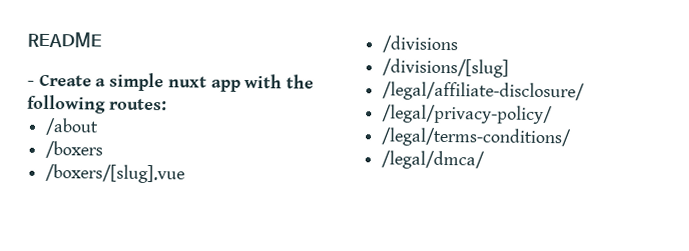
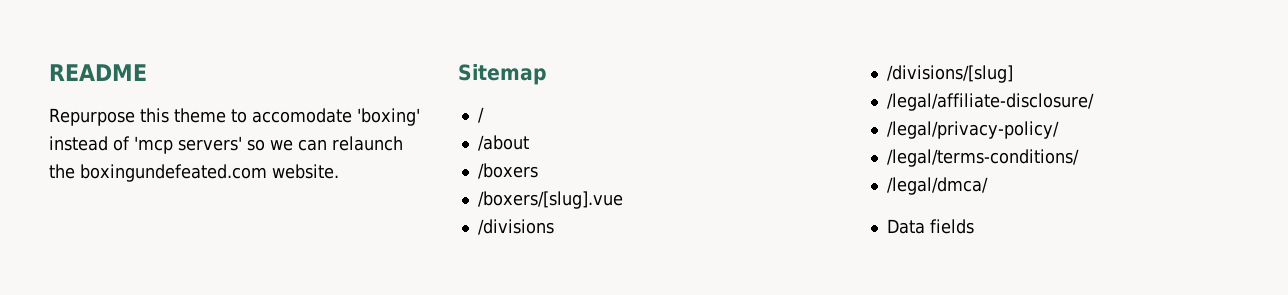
[27,72,315,92] [27,94,167,114] - Create a simple nuxt app with the following routes: -> [49,108,420,126] [49,136,403,154] [49,164,339,182] [458,64,547,85] [477,107,484,123] Repurpose this theme to accomodate 'boxing' instead of 'mcp servers' so we can relaunch the boxingundefeated.com website. // Sitemap // /
(486, 160) none -> [886,219,974,234] // Data fields

